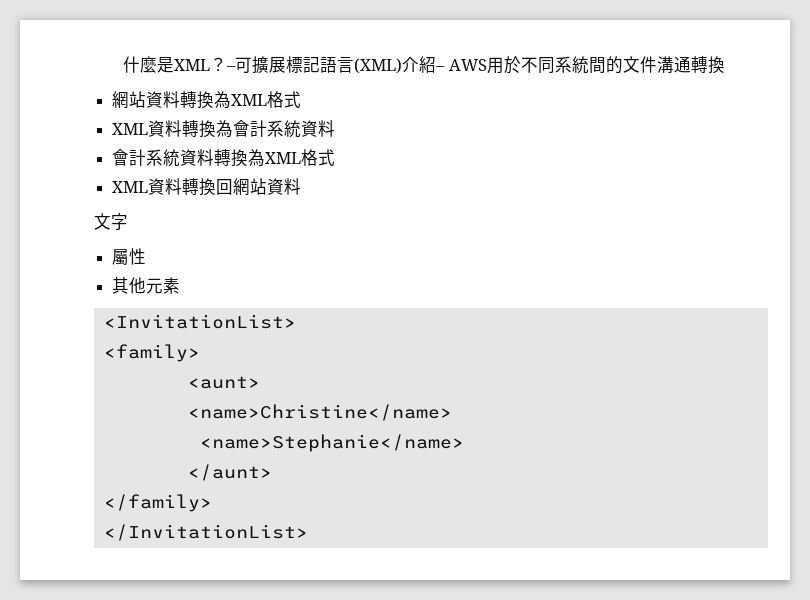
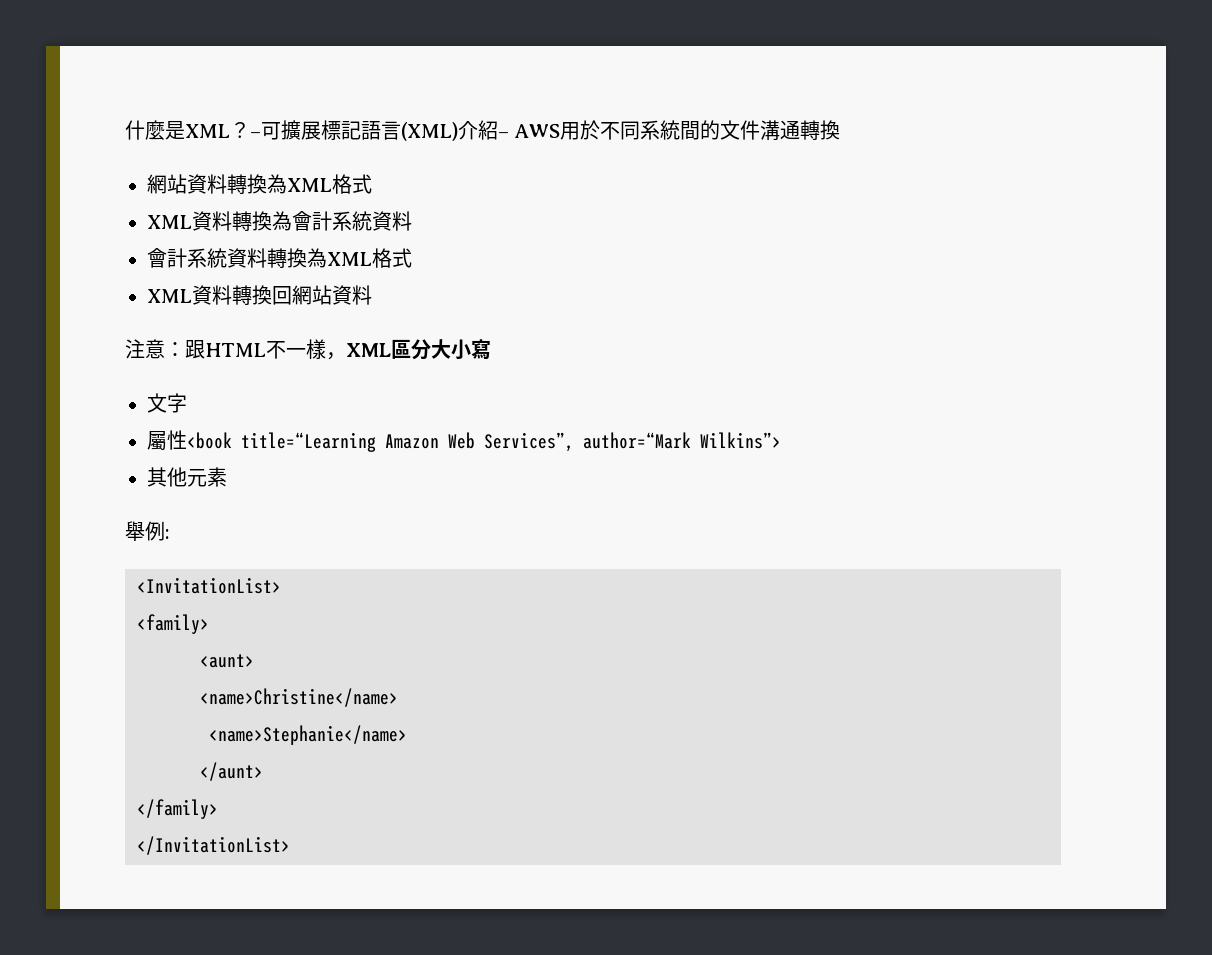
[94,213,128,230] [112,248,147,265] 文字 // 屬性 -> [125,339,491,360] [147,393,187,413] [147,430,781,452] 注意：跟HTML不一樣，XML區分大小寫 // 文字 // 屬性<book title=“Learning Amazon Web Services”, author=“Mark Wilkins”>
(181, 285) none -> [125,521,169,541] // 舉例:

